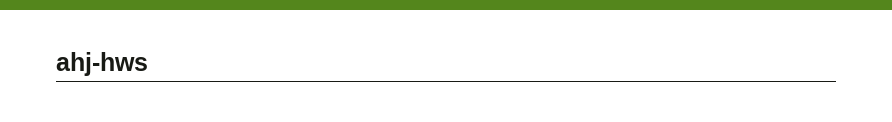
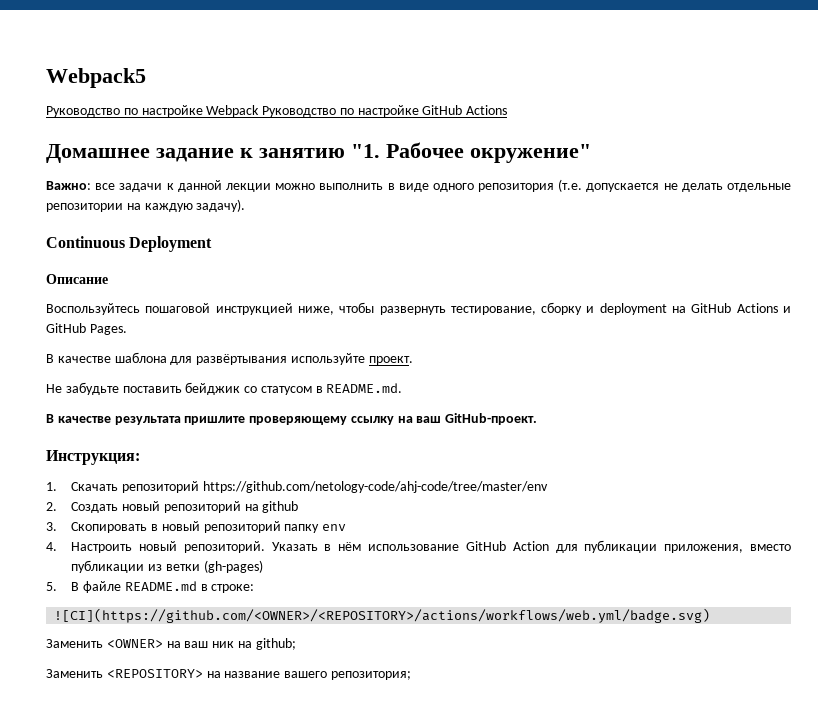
[56,52,148,76] ahj-hws -> [46,68,146,88] [46,105,508,117] [46,142,591,163] [46,179,791,192] [46,199,246,212] [46,236,213,252] [46,274,108,284] [46,302,791,315] [46,323,127,335] [46,352,413,365] [46,382,403,395] [46,413,538,425] [46,450,140,465] [46,481,548,493] [46,501,299,513] [46,521,347,533] [46,540,792,553] [71,560,263,573] [46,581,255,593] [54,608,711,623] [46,638,296,650] [46,669,411,680] Webpack5 // Руководство по настройке Webpack Руководство по настройке GitHub Actions // Домашнее задание к занятию "1. Рабочее окружение" // Важно: все задачи к данной лекции можно выполнить в виде одного репозитория (т.е. допускается не делать отдельные репозитории на каждую задачу). // Continuous Deployment // Описание // Воспользуйтесь пошаговой инструкцией ниже, чтобы развернуть тестирование, сборку и deployment на GitHub Actions и GitHub Pages. // В качестве шаблона для развёртывания используйте проект. // Не забудьте поставить бейджик со статусом в README.md. // В качестве результата пришлите проверяющему ссылку на ваш GitHub-проект. // Инструкция: // 1. Скачать репозиторий https://github.com/netology-code/ahj-code/tree/master/env // 2. Создать новый репозиторий на github // 3. Скопировать в новый репозиторий папку env // 4. Настроить новый репозиторий. Указать в нём использование GitHub Action для публикации приложения, вместо публикации из ветки (gh-pages) // 5. В файле README.md в строке: // ![CI](https://github.com/<OWNER>/<REPOSITORY>/actions/workflows/web.yml/badge.svg) // Заменить <OWNER> на ваш ник на github; // Заменить <REPOSITORY> на название вашего репозитория;

